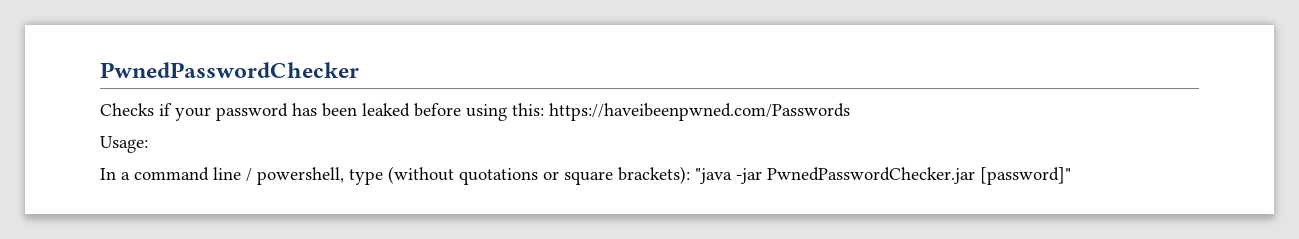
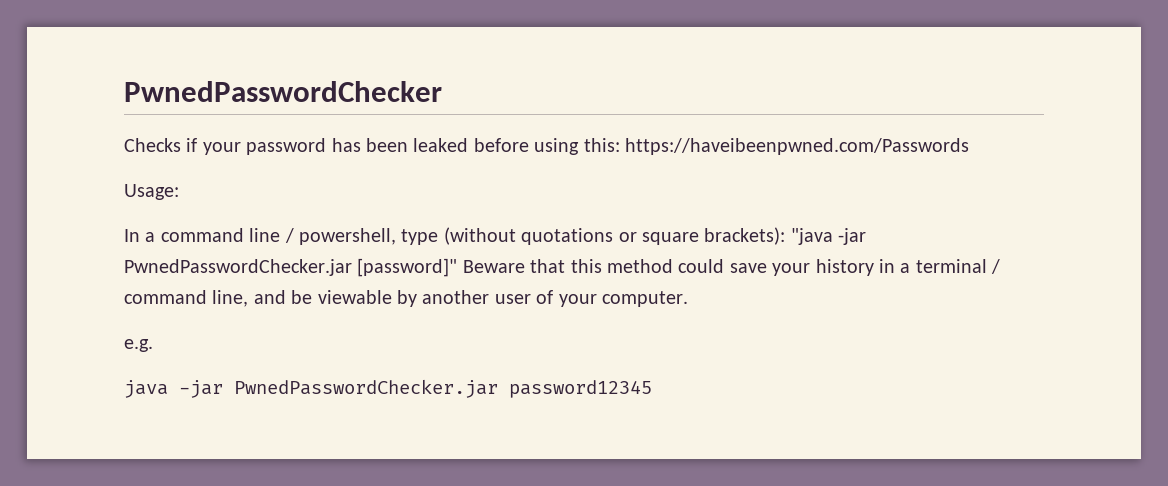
(1071, 176) none -> [462,259,1001,276] [124,290,688,307] [124,339,153,352] [124,379,652,398] Beware that this method could save your history in a terminal / command line, and be viewable by another user of your computer. // e.g. // java -jar PwnedPasswordChecker.jar password12345

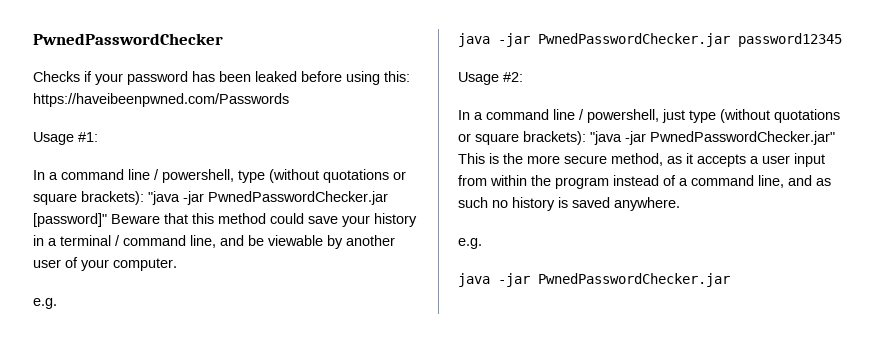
[124,184,179,200] Usage: -> [33,132,98,145] Usage #1:
(652, 389) none -> [458,72,523,85] [458,109,840,123] [458,131,835,145] [458,153,825,167] [458,175,831,189] [458,197,680,211] [458,238,482,249] [458,273,730,287] // Usage #2: // In a command line / powershell, just type (without quotations or square brackets): "java -jar PwnedPasswordChecker.jar" This is the more secure method, as it accepts a user input from within the program instead of a command line, and as such no history is saved anywhere. // e.g. // java -jar PwnedPasswordChecker.jar

